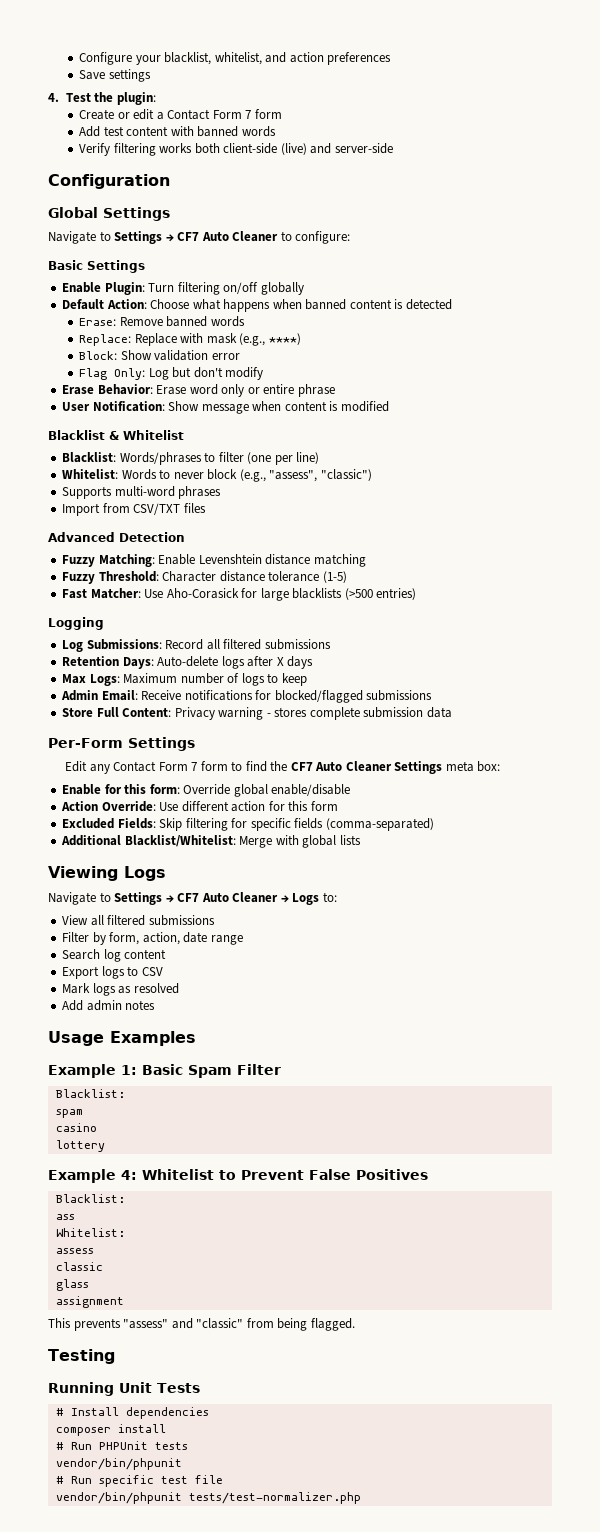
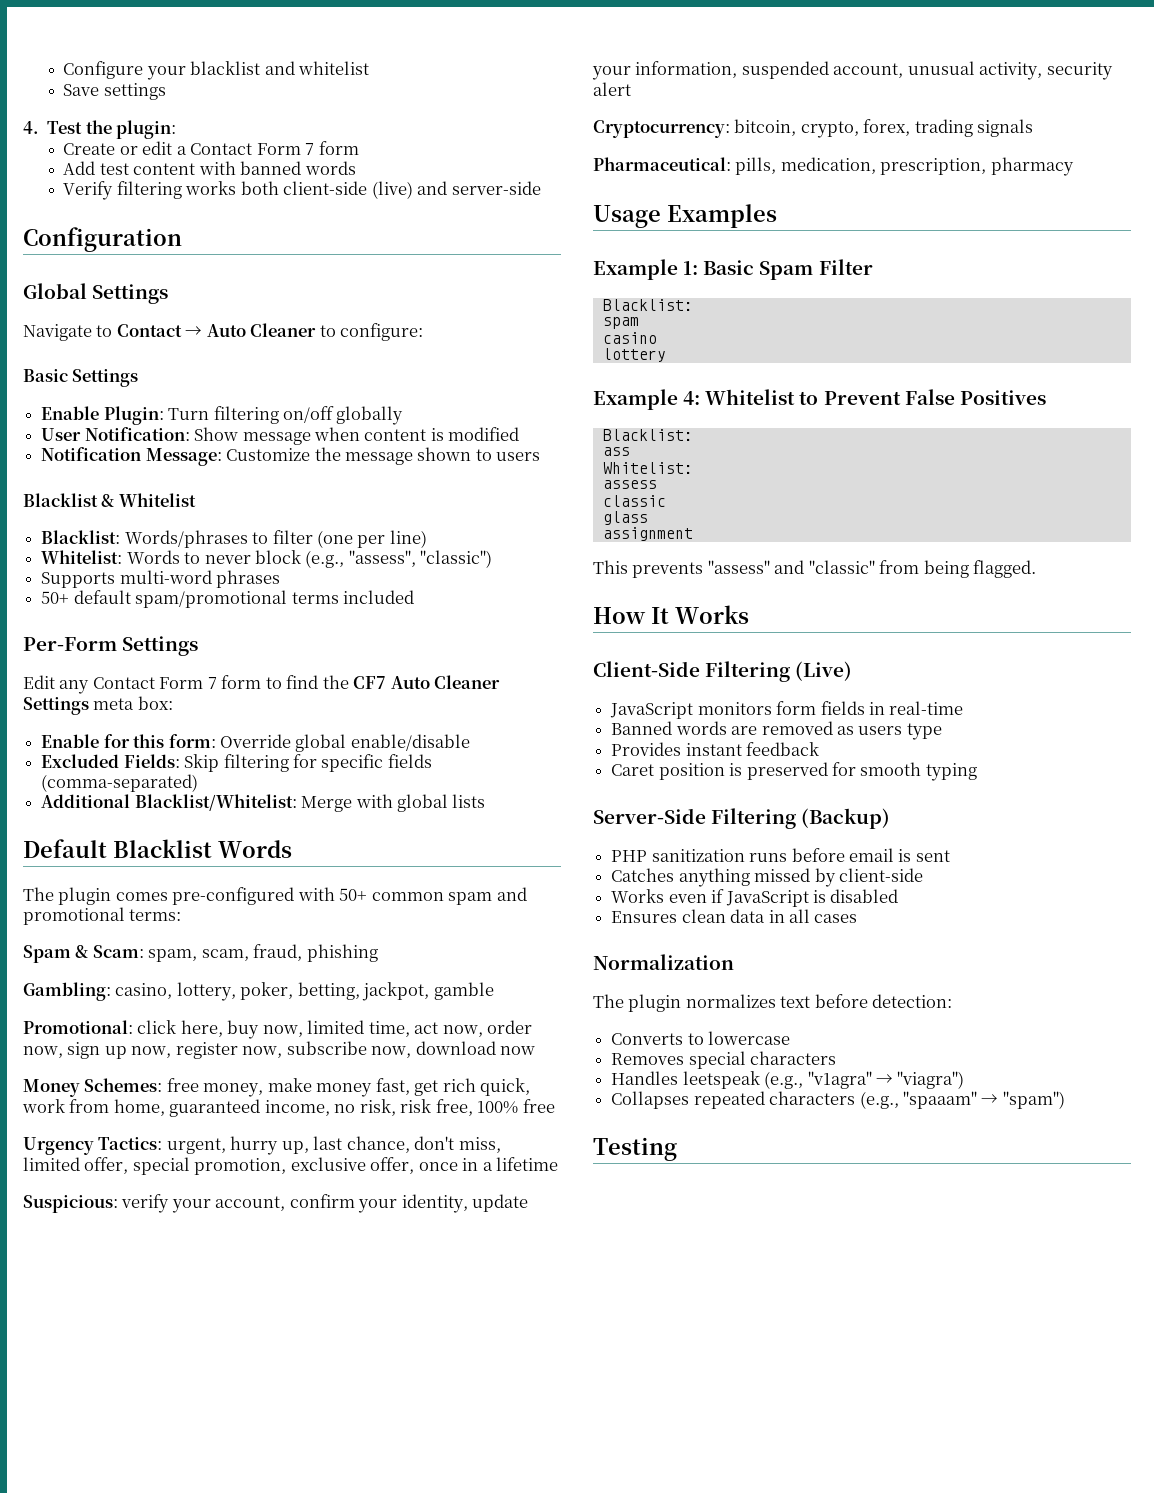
[164,52,392,65] blacklist, whitelist, and action preferences -> [190,61,370,75] blacklist and whitelist
[114,231,200,244] Settings → CF7 -> [116,324,203,337] Contact →
[62,299,452,312] [79,316,245,327] [79,333,301,346] [79,350,240,361] [79,367,264,380] [62,384,335,397] // Default Action: Choose what happens when banned content is detected // Erase: Remove banned words // Replace: Replace with mask (e.g., ****) // Block: Show validation error // Flag Only: Log but don't modify // Erase Behavior: Erase word only or entire phrase -> (404, 415) none
(389, 406) none -> [41,447,541,466] // Notification Message: Customize the message shown to users
[62,503,206,516] [48,532,185,542] [62,554,366,567] [62,571,347,584] [62,588,417,601] [48,617,104,630] [62,639,331,652] [62,656,314,669] [62,673,307,686] [61,690,433,703] [62,707,452,720] Import from CSV/TXT files // Advanced Detection // Fuzzy Matching: Enable Levenshtein distance matching // Fuzzy Threshold: Character distance tolerance (1-5) // Fast Matcher: Use Aho-Corasick for large blacklists (>500 entries) // Logging // Log Submissions: Record all filtered submissions // Retention Days: Auto-delete logs after X days // Max Logs: Maximum number of logs to keep // Admin Email: Receive notifications for blocked/flagged submissions // Store Full Content: Privacy warning - stores complete submission data -> [41,590,414,608] 50+ default spam/promotional terms included
[61,801,338,812] // Action Override: Use different action for this form -> (470, 742) none
[48,866,166,881] [48,892,337,905] [62,915,215,926] [62,932,243,945] [62,949,167,962] [62,966,163,979] [62,983,179,996] [62,1000,156,1011] Viewing Logs // Navigate to Settings → CF7 Auto Cleaner → Logs to: // View all filtered submissions // Filter by form, action, date range // Search log content // Export logs to CSV // Mark logs as resolved // Add admin notes -> [23,839,292,858] [23,887,527,905] [23,907,182,925] [23,944,378,963] [23,982,494,1001] [23,1020,533,1039] [23,1041,536,1059] [23,1078,531,1097] [22,1099,555,1117] [23,1136,501,1155] [23,1157,559,1175] [23,1194,529,1213] [592,61,1113,80] [593,82,631,96] [593,119,1034,138] [593,157,1074,176] Default Blacklist Words // The plugin comes pre-configured with 50+ common spam and promotional terms: // Spam & Scam: spam, scam, fraud, phishing // Gambling: casino, lottery, poker, betting, jackpot, gamble // Promotional: click here, buy now, limited time, act now, order now, sign up now, register now, subscribe now, download now // Money Schemes: free money, make money fast, get rich quick, work from home, guaranteed income, no risk, risk free, 100% free // Urgency Tactics: urgent, hurry up, last chance, don't miss, limited offer, special promotion, exclusive offer, once in a lifetime // Suspicious: verify your account, confirm your identity, update your information, suspended account, unusual activity, security alert // Cryptocurrency: bitcoin, crypto, forex, trading signals // Pharmaceutical: pills, medication, prescription, pharmacy
[48,1349,115,1364] [48,1382,200,1396] [55,1407,209,1419] [55,1424,166,1436] [55,1441,188,1450] [55,1458,182,1470] [55,1475,223,1487] [55,1492,361,1504] Testing // Running Unit Tests // # Install dependencies // composer install // # Run PHPUnit tests // vendor/bin/phpunit // # Run specific test file // vendor/bin/phpunit tests/test-normalizer.php -> [593,605,749,624] [593,661,853,682] [610,701,964,719] [611,721,942,740] [611,742,820,756] [611,762,977,781] [593,808,891,829] [611,848,950,862] [611,868,923,887] [611,889,899,907] [611,909,858,923] [593,954,734,970] [593,994,953,1012] [611,1031,791,1045] [611,1051,837,1069] [611,1071,965,1089] [611,1091,1065,1109] [593,1137,677,1161] How It Works // Client-Side Filtering (Live) // JavaScript monitors form fields in real-time // Banned words are removed as users type // Provides instant feedback // Caret position is preserved for smooth typing // Server-Side Filtering (Backup) // PHP sanitization runs before email is sent // Catches anything missed by client-side // Works even if JavaScript is disabled // Ensures clean data in all cases // Normalization // The plugin normalizes text before detection: // Converts to lowercase // Removes special characters // Handles leetspeak (e.g., "v1agra" → "viagra") // Collapses repeated characters (e.g., "spaaam" → "spam") // Testing

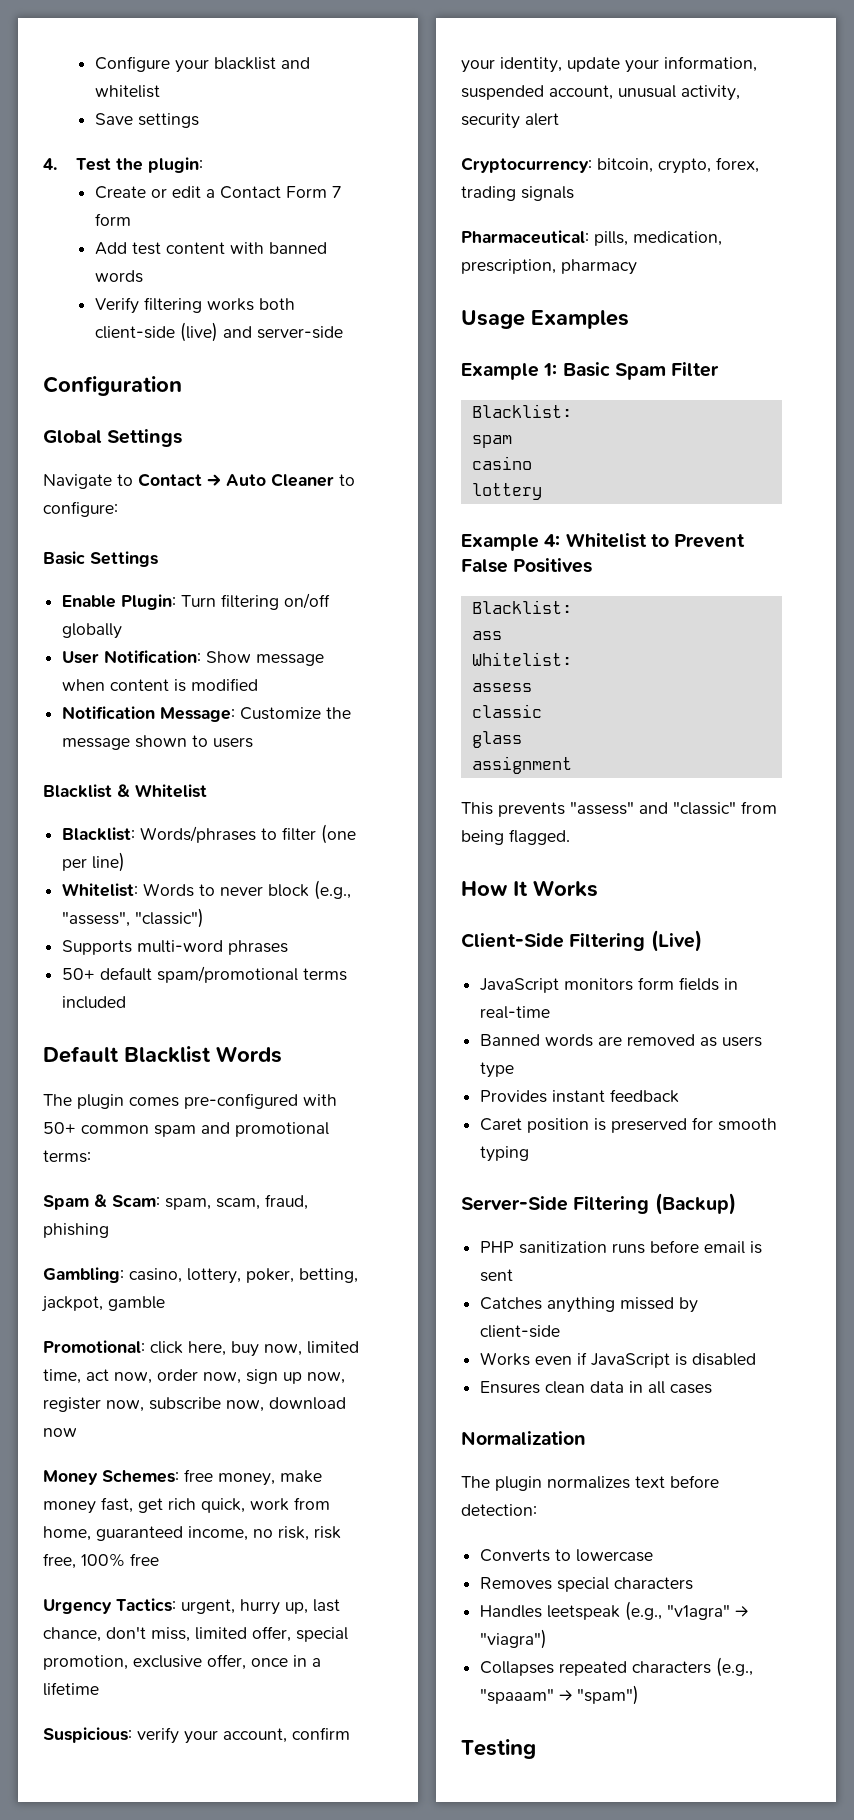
[23,636,199,656] [23,675,501,694] [23,696,173,715] [41,734,470,752] [41,754,432,772] [41,774,199,792] [41,794,486,812] // Per-Form Settings // Edit any Contact Form 7 form to find the CF7 Auto Cleaner Settings meta box: // Enable for this form: Override global enable/disable // Excluded Fields: Skip filtering for specific fields (comma-separated) // Additional Blacklist/Whitelist: Merge with global lists -> (127, 1002) none

